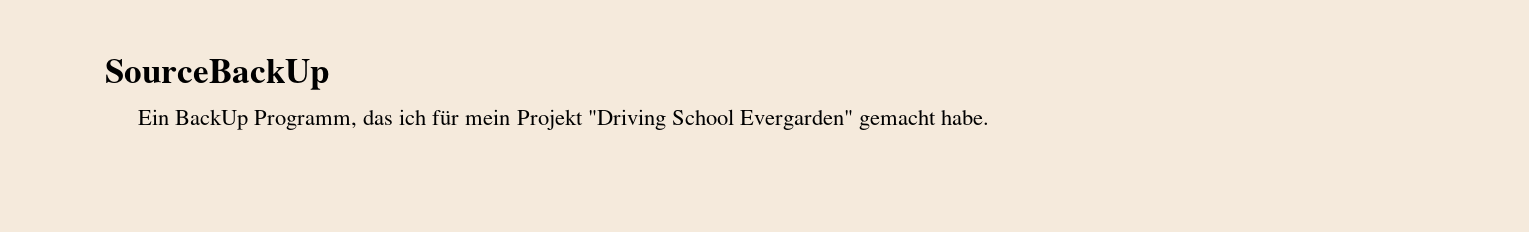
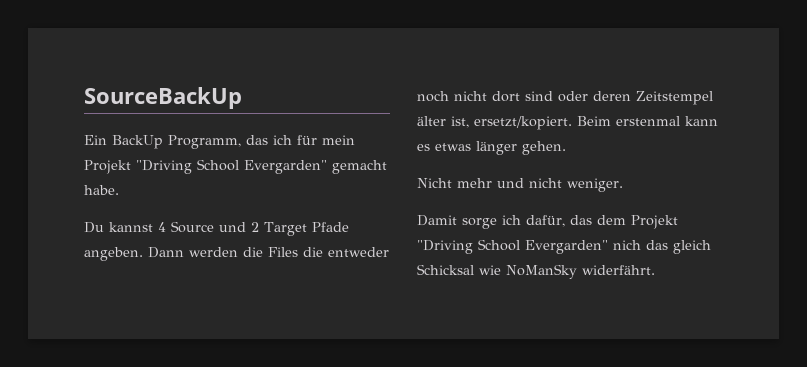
(989, 117) none -> [84,221,349,236] [84,247,389,261] [417,91,713,105] [417,116,718,130] [417,141,566,155] [417,178,623,192] [417,215,678,229] [417,239,711,254] [417,264,655,279] // Du kannst 4 Source und 2 Target Pfade angeben. Dann werden die Files die entweder noch nicht dort sind oder deren Zeitstempel älter ist, ersetzt/kopiert. Beim erstenmal kann es etwas länger gehen. // Nicht mehr und nicht weniger. // Damit sorge ich dafür, das dem Projekt "Driving School Evergarden" nich das gleich Schicksal wie NoManSky widerfährt.

